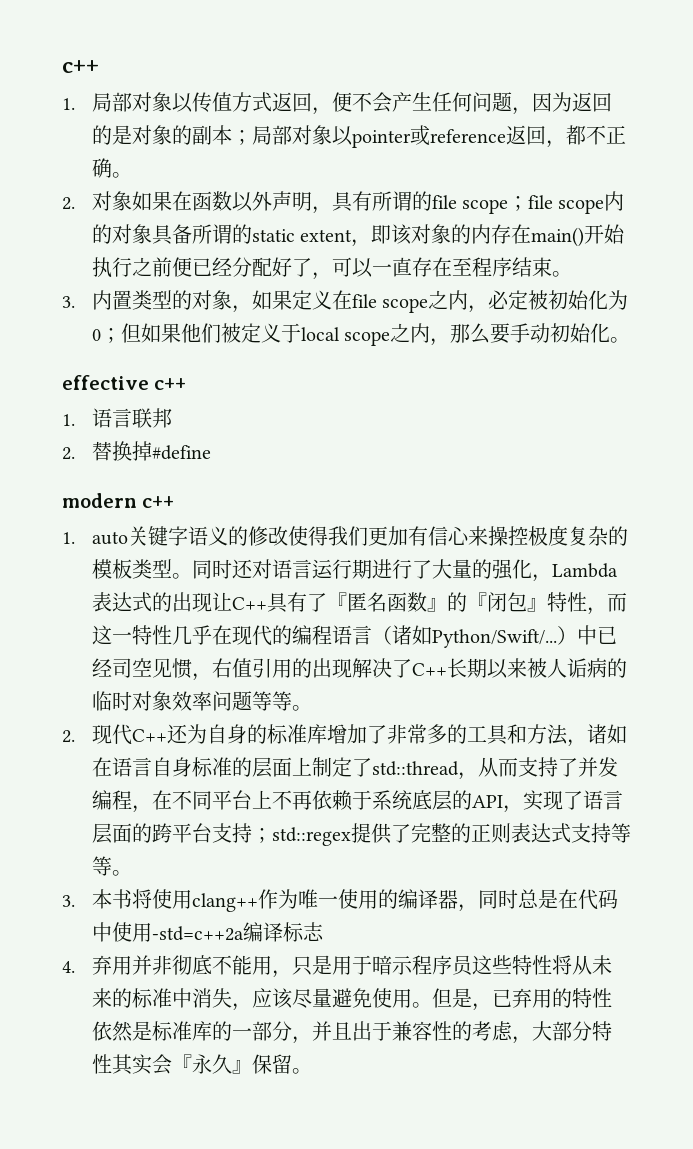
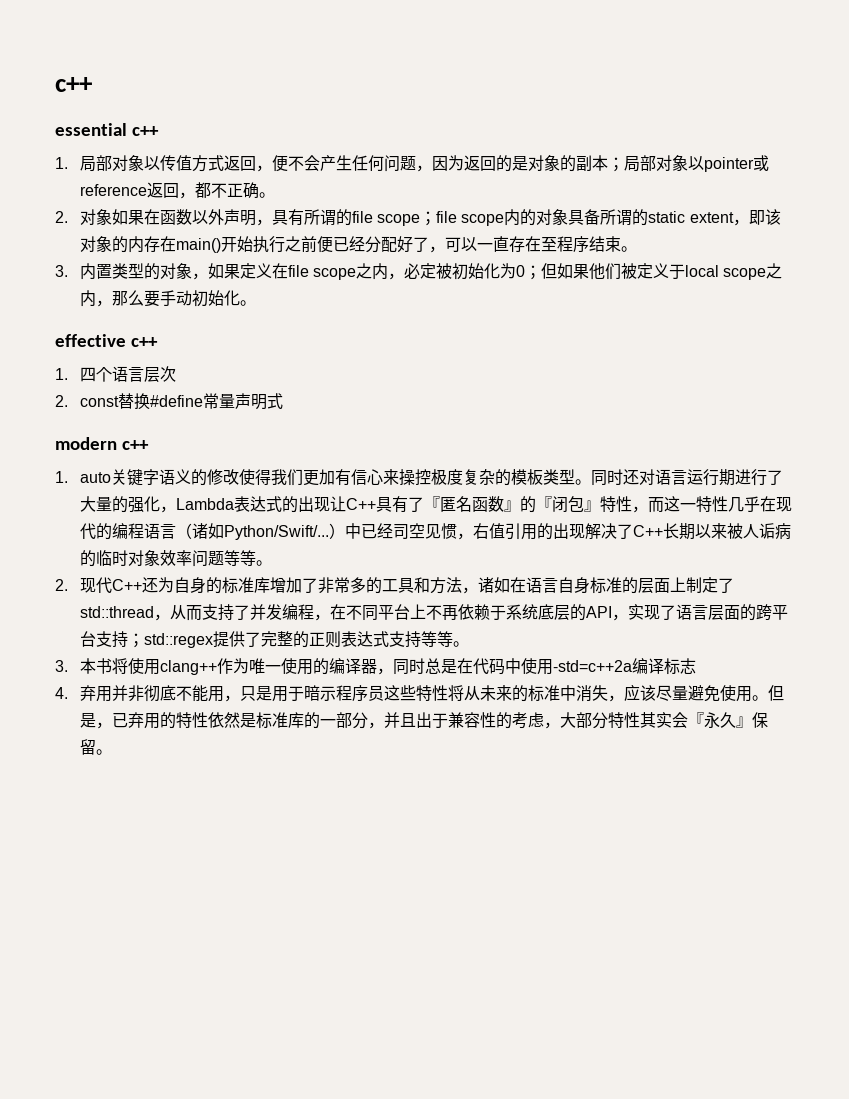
[62,60,99,73] c++ -> [55,77,92,92] [55,123,160,136] c++ // essential c++
[91,408,172,428] [62,441,152,461] 语言联邦 // 2.替换掉 -> [79,366,176,382] [55,393,150,410] 四个语言层次 // 2. const替换
(211, 452) none -> [202,393,283,410] 常量声明式

